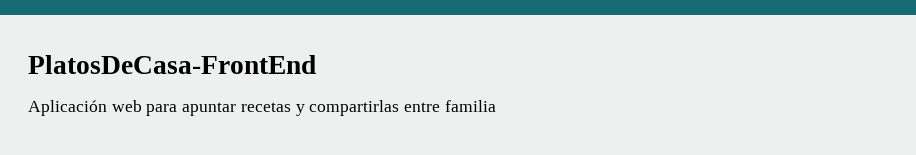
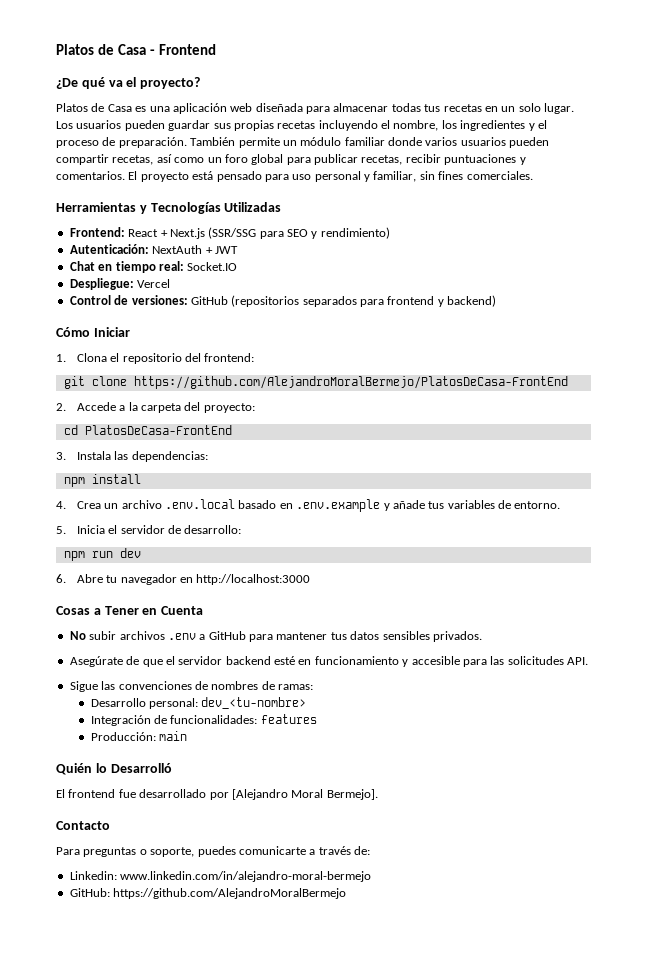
[28,55,316,74] [28,100,496,116] PlatosDeCasa-FrontEnd // Aplicación web para apuntar recetas y compartirlas entre familia -> [56,44,216,55] [56,77,201,89] [56,103,574,114] [56,120,547,131] [56,137,550,148] [56,154,526,165] [56,171,533,182] [56,202,282,214] [69,227,390,239] [69,244,238,254] [69,261,238,273] [69,278,171,290] [69,295,497,307] [56,327,130,337] [56,353,255,364] [63,376,568,389] [56,402,255,413] [63,425,232,435] [56,451,208,462] [63,474,141,487] [56,499,561,512] [56,525,242,534] [63,548,141,561] [56,574,311,585] [56,606,204,615] [69,631,482,642] [69,656,588,667] [69,681,313,692] [90,697,307,709] [90,714,317,726] [90,731,188,741] [56,763,172,775] [56,789,378,800] [56,821,110,830] [56,846,370,857] [69,871,372,882] [69,888,347,899] Platos de Casa - Frontend // ¿De qué va el proyecto? // Platos de Casa es una aplicación web diseñada para almacenar todas tus recetas en un solo lugar. Los usuarios pueden guardar sus propias recetas incluyendo el nombre, los ingredientes y el proceso de preparación. También permite un módulo familiar donde varios usuarios pueden compartir recetas, así como un foro global para publicar recetas, recibir puntuaciones y comentarios. El proyecto está pensado para uso personal y familiar, sin fines comerciales. // Herramientas y Tecnologías Utilizadas // Frontend: React + Next.js (SSR/SSG para SEO y rendimiento) // Autenticación: NextAuth + JWT // Chat en tiempo real: Socket.IO // Despliegue: Vercel // Control de versiones: GitHub (repositorios separados para frontend y backend) // Cómo Iniciar // 1. Clona el repositorio del frontend: // git clone https://github.com/AlejandroMoralBermejo/PlatosDeCasa-FrontEnd // 2. Accede a la carpeta del proyecto: // cd PlatosDeCasa-FrontEnd // 3. Instala las dependencias: // npm install // 4. Crea un archivo .env.local basado en .env.example y añade tus variables de entorno. // 5. Inicia el servidor de desarrollo: // npm run dev // 6. Abre tu navegador en http://localhost:3000 // Cosas a Tener en Cuenta // No subir archivos .env a GitHub para mantener tus datos sensibles privados. // Asegúrate de que el servidor backend esté en funcionamiento y accesible para las solicitudes API. // Sigue las convenciones de nombres de ramas: // Desarrollo personal: dev_<tu-nombre> // Integración de funcionalidades: features // Producción: main // Quién lo Desarrolló // El frontend fue desarrollado por [Alejandro Moral Bermejo]. // Contacto // Para preguntas o soporte, puedes comunicarte a través de: // Linkedin: www.linkedin.com/in/alejandro-moral-bermejo // GitHub: https://github.com/AlejandroMoralBermejo

